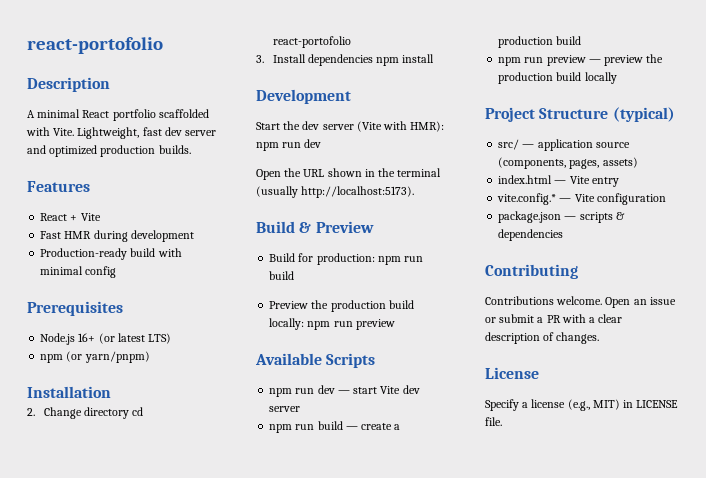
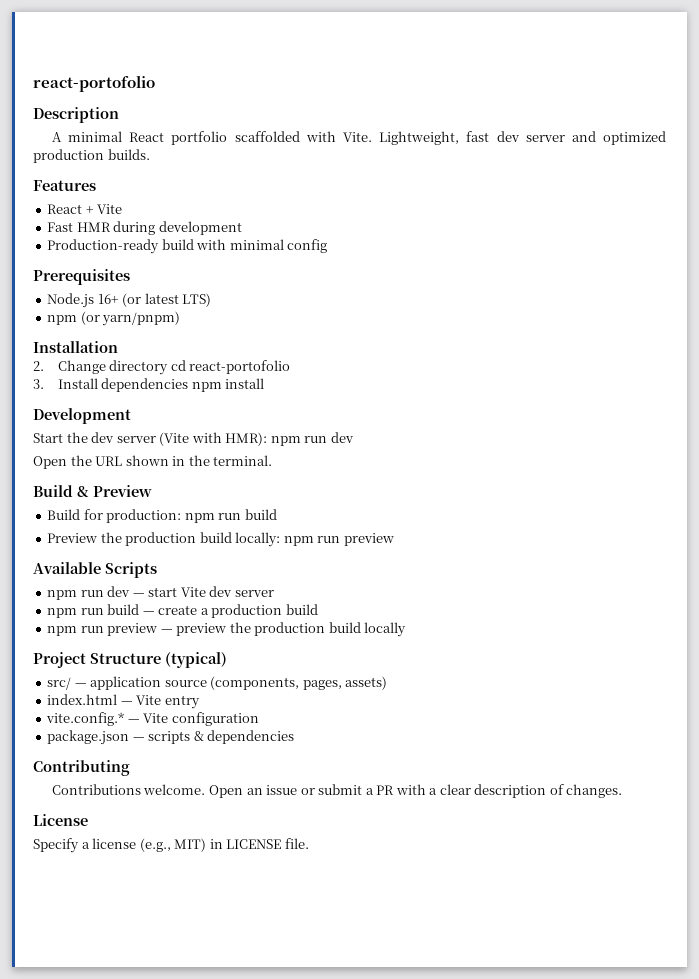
[397,168,442,177] [256,186,415,198] terminal (usually http://localhost:5173). -> [213,455,273,466] terminal.

